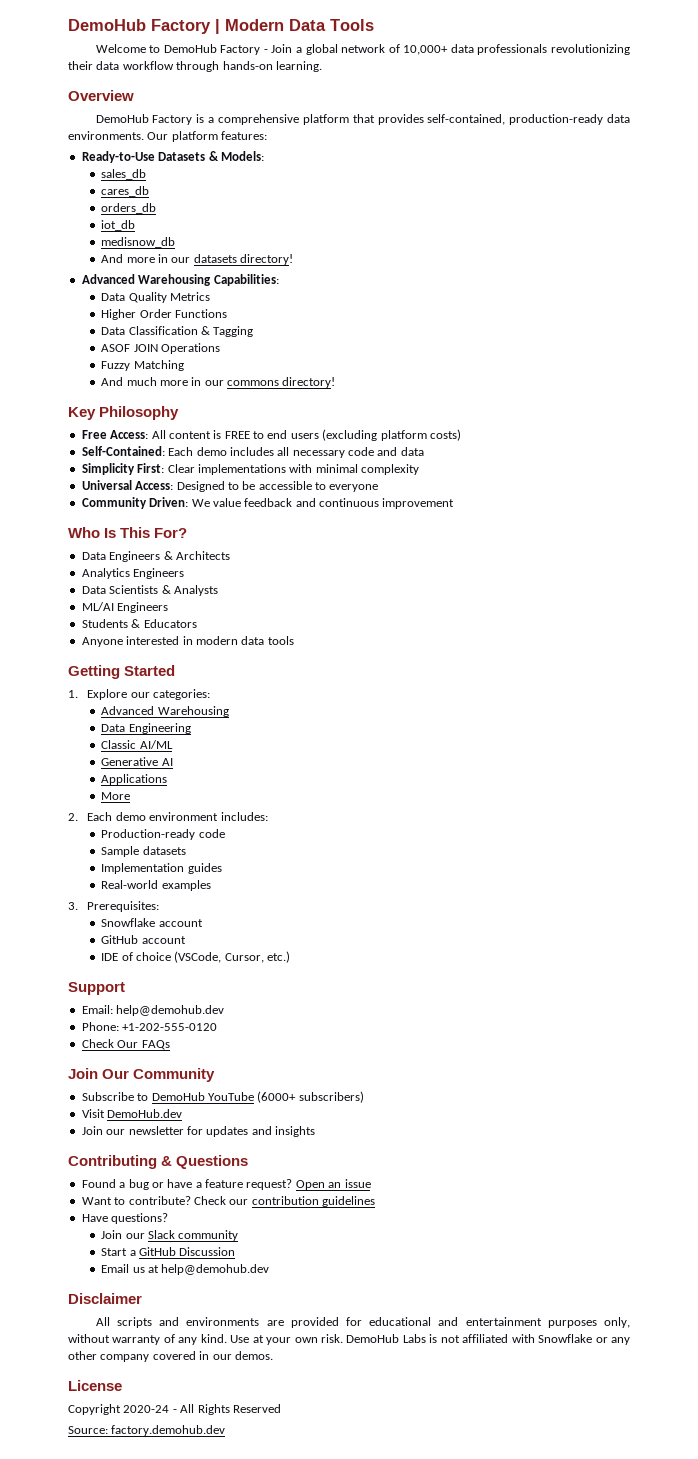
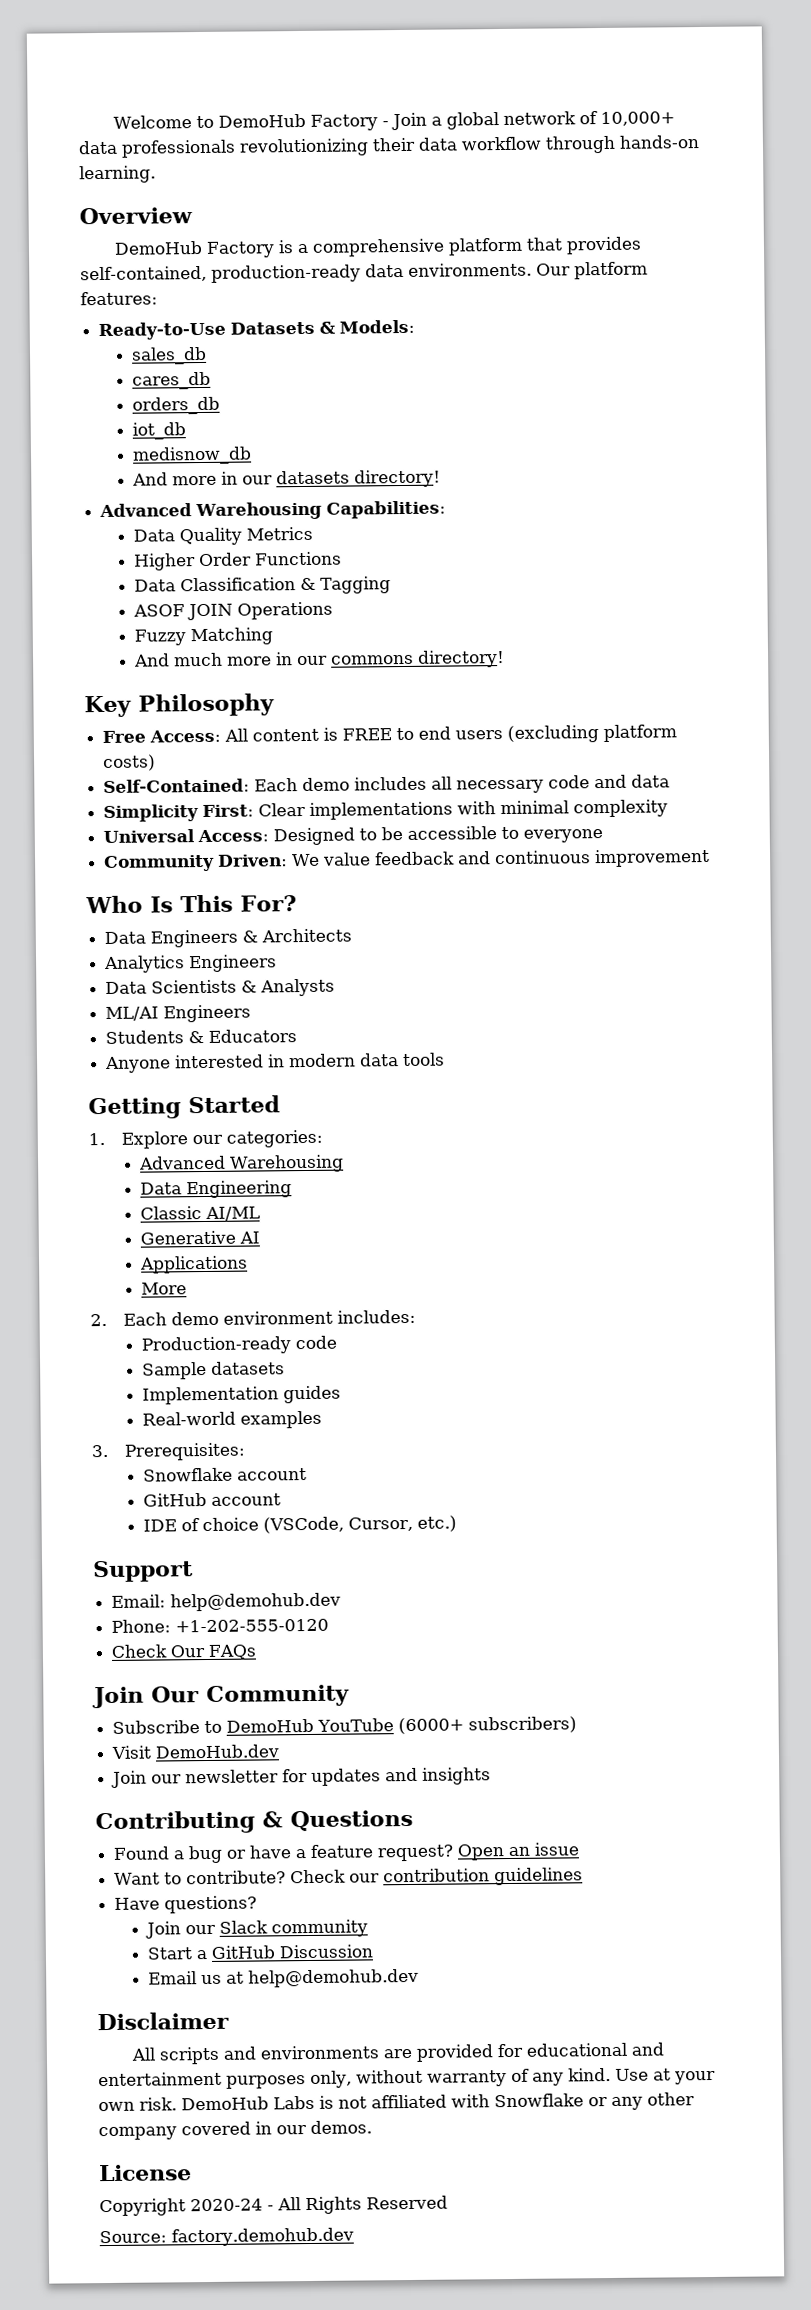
[68,19,374,34] DemoHub Factory | Modern Data Tools // -> (113, 122) none

